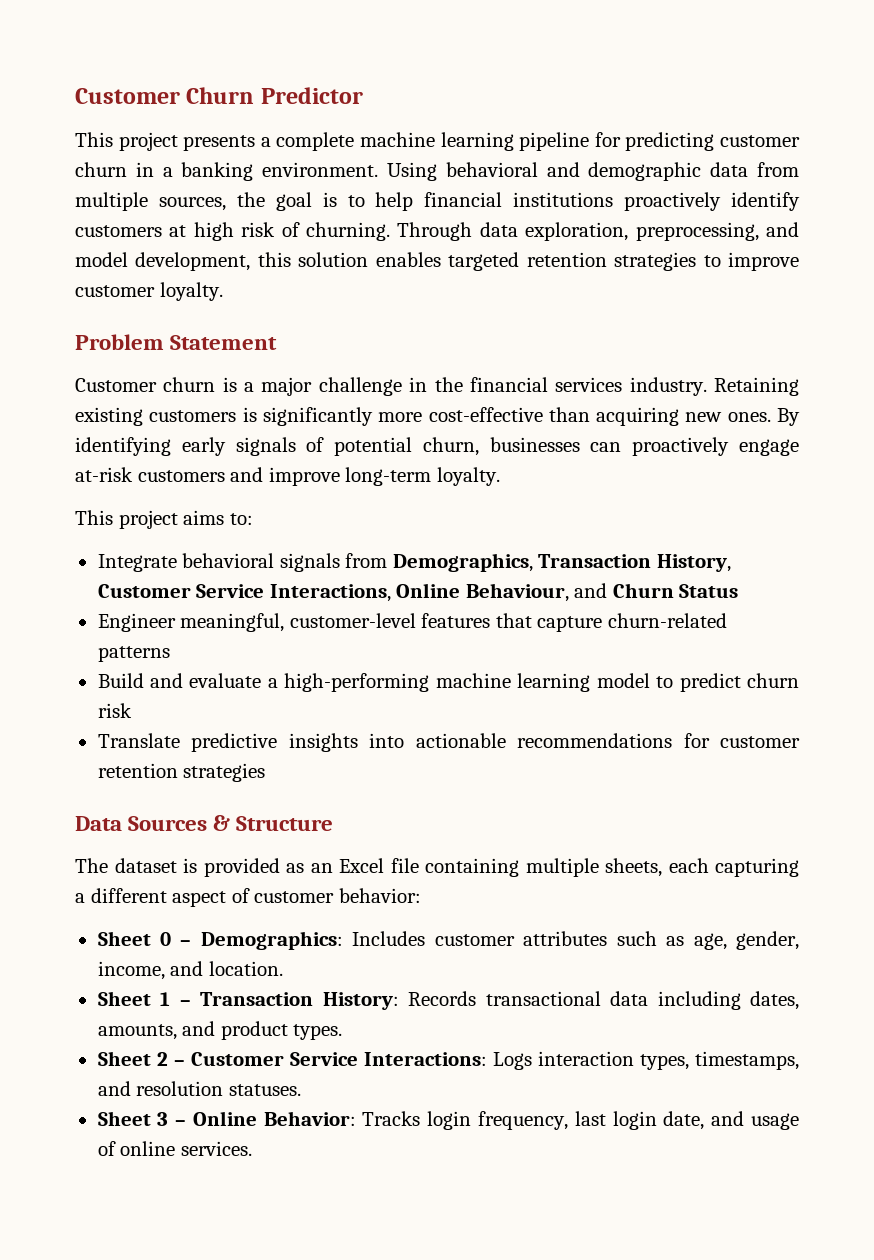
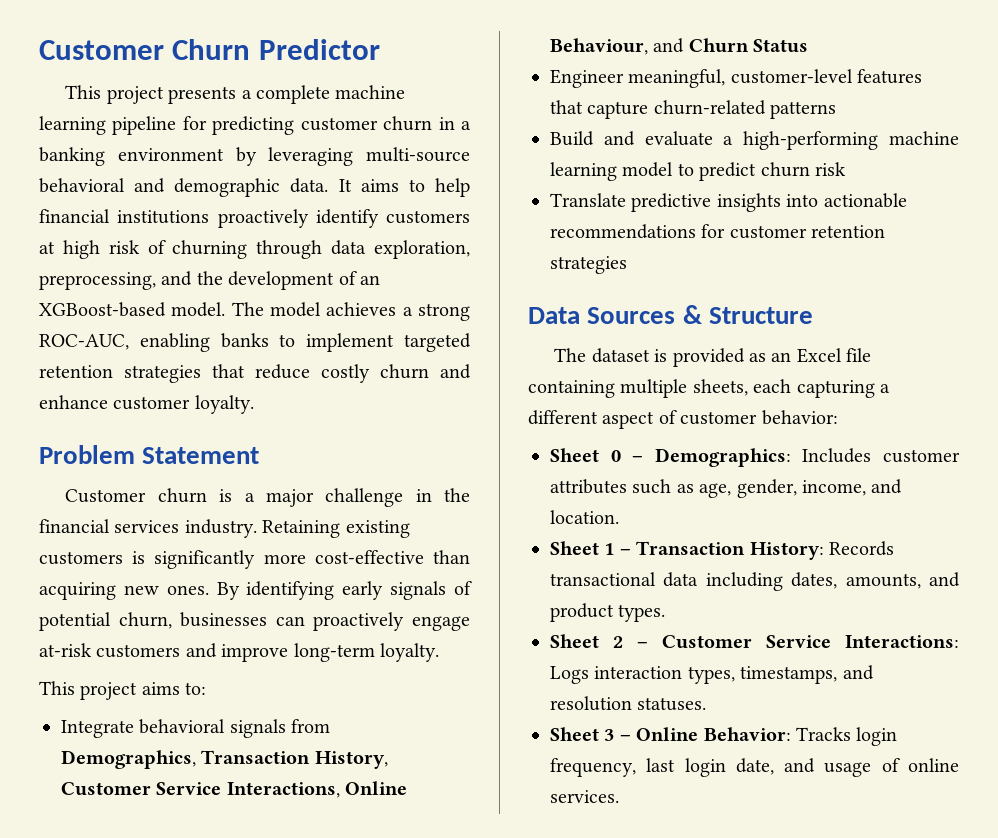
[262,162,799,181] [75,192,337,211] environment. Using behavioral and demographic data from multiple sources, the goal is -> [117,147,470,166] [39,178,399,197] environment by leveraging multi-source behavioral and demographic data. It aims
[306,222,473,241] churning. Through -> [172,240,323,259] churning through
[75,252,800,271] model development, this solution enables targeted retention strategies to improve -> [196,271,380,290] [39,302,470,321] [39,333,472,352] [39,364,471,383] [39,395,108,409] the development of an XGBoost-based model. The model achieves a strong ROC-AUC, enabling banks to implement targeted retention strategies that reduce costly churn and enhance

